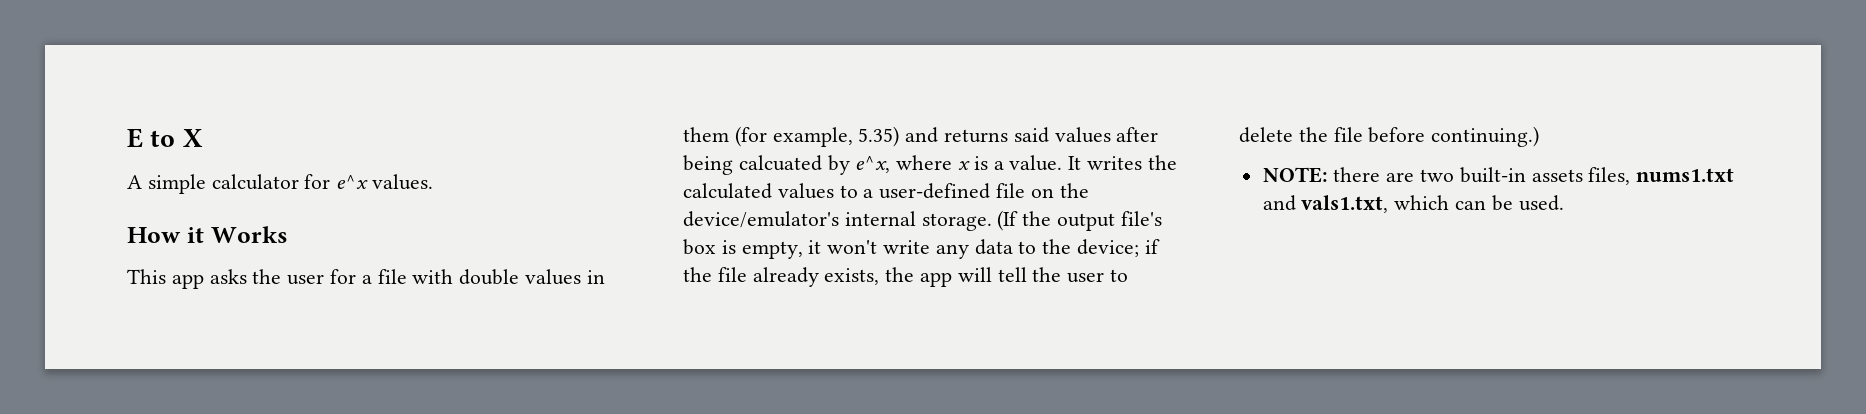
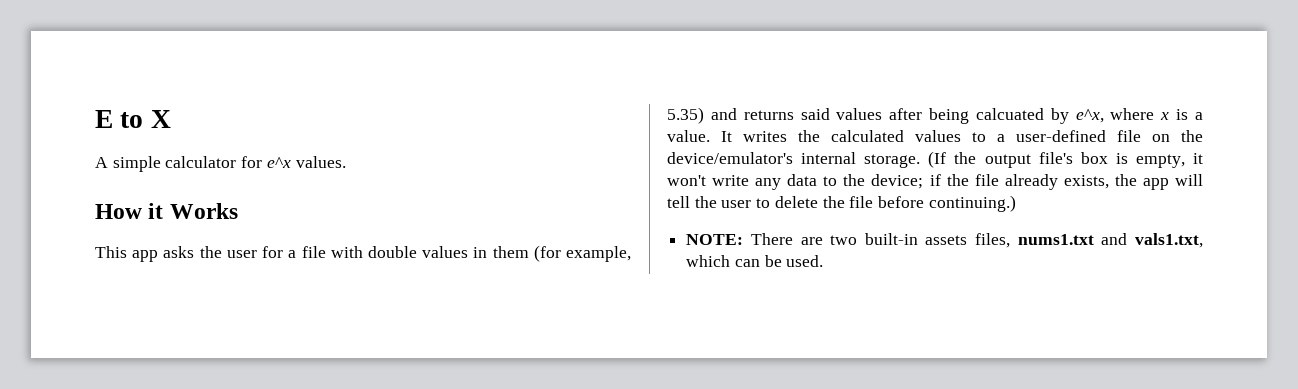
[1333,167,1381,182] there -> [750,233,793,245] There

